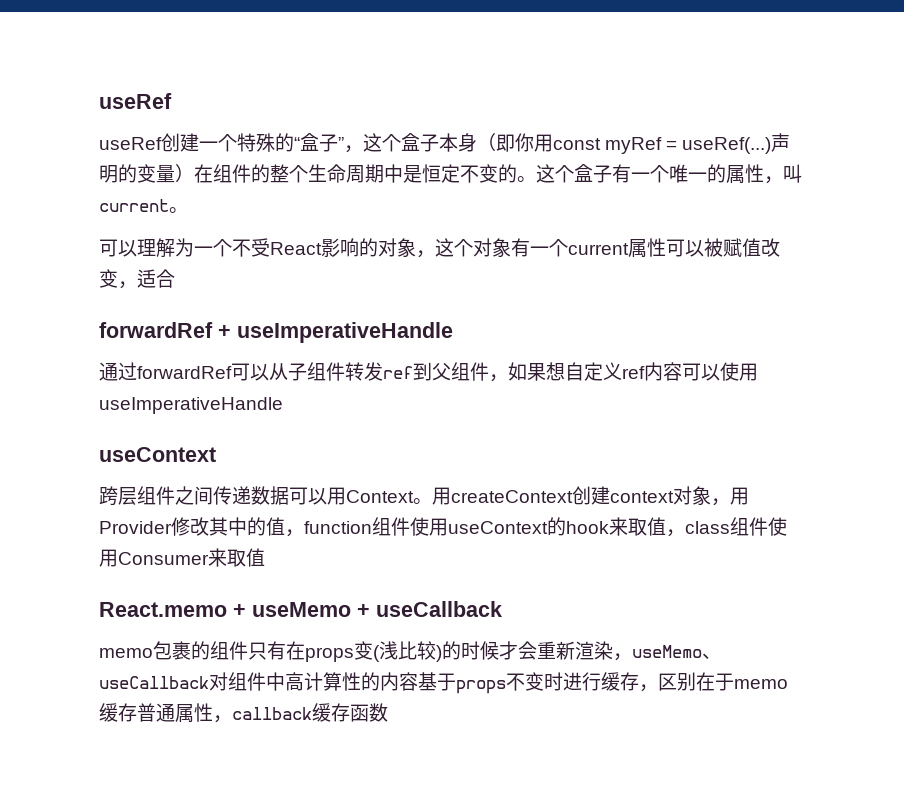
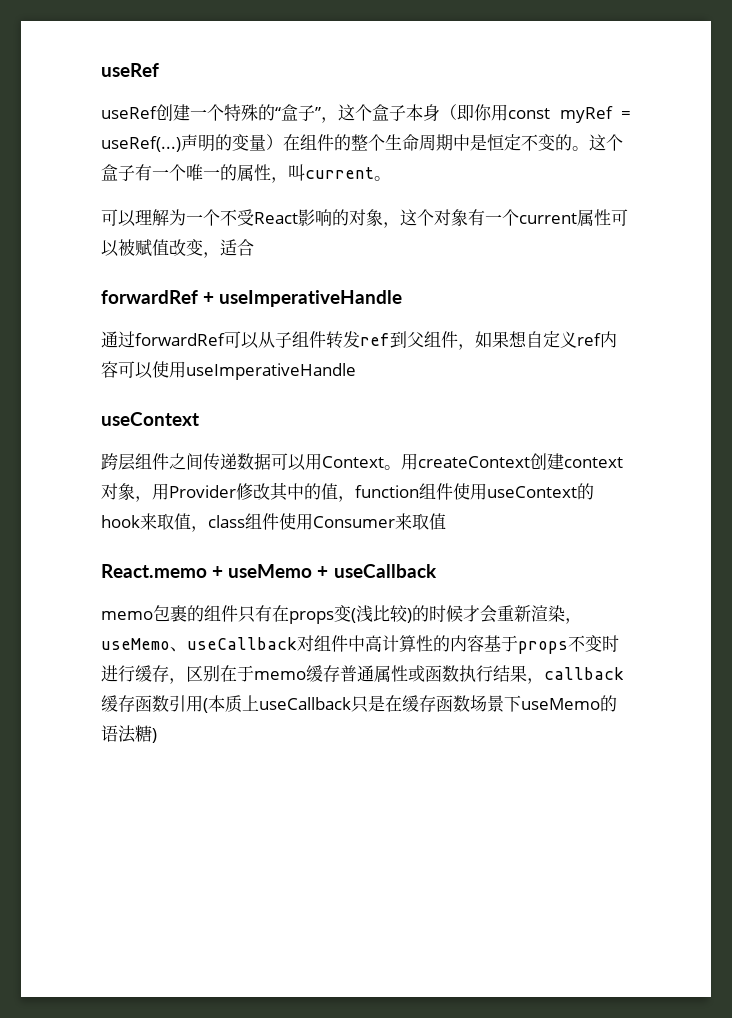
[213,703,388,723] ，callback缓存函数 -> [408,665,624,684] [101,695,617,713] [101,725,157,743] 或函数执行结果，callback缓存函数引用(本质上useCallback只是在缓存函数场景下useMemo的语法糖)

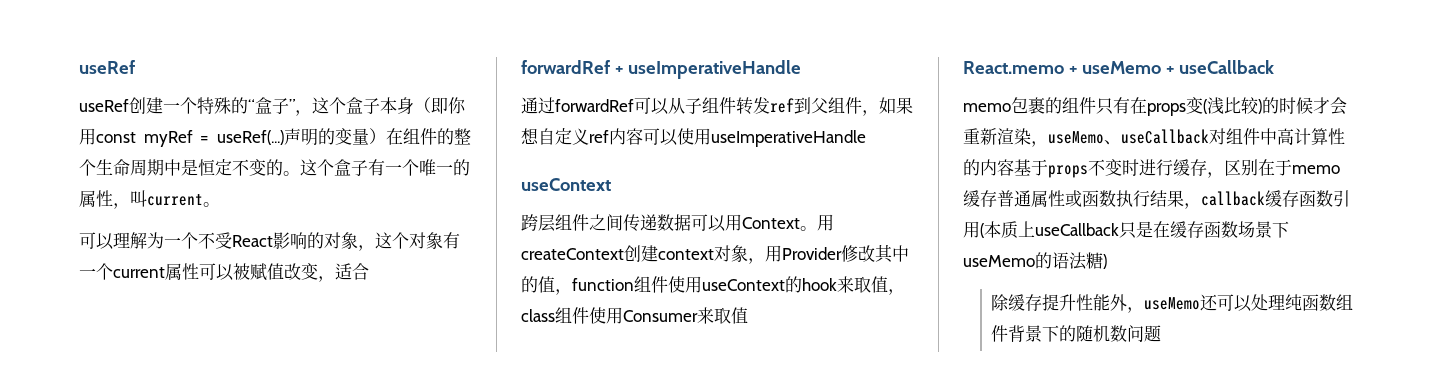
(157, 735) none -> [991,294,1354,313] [991,325,1162,343] // 除缓存提升性能外，useMemo还可以处理纯函数组件背景下的随机数问题

